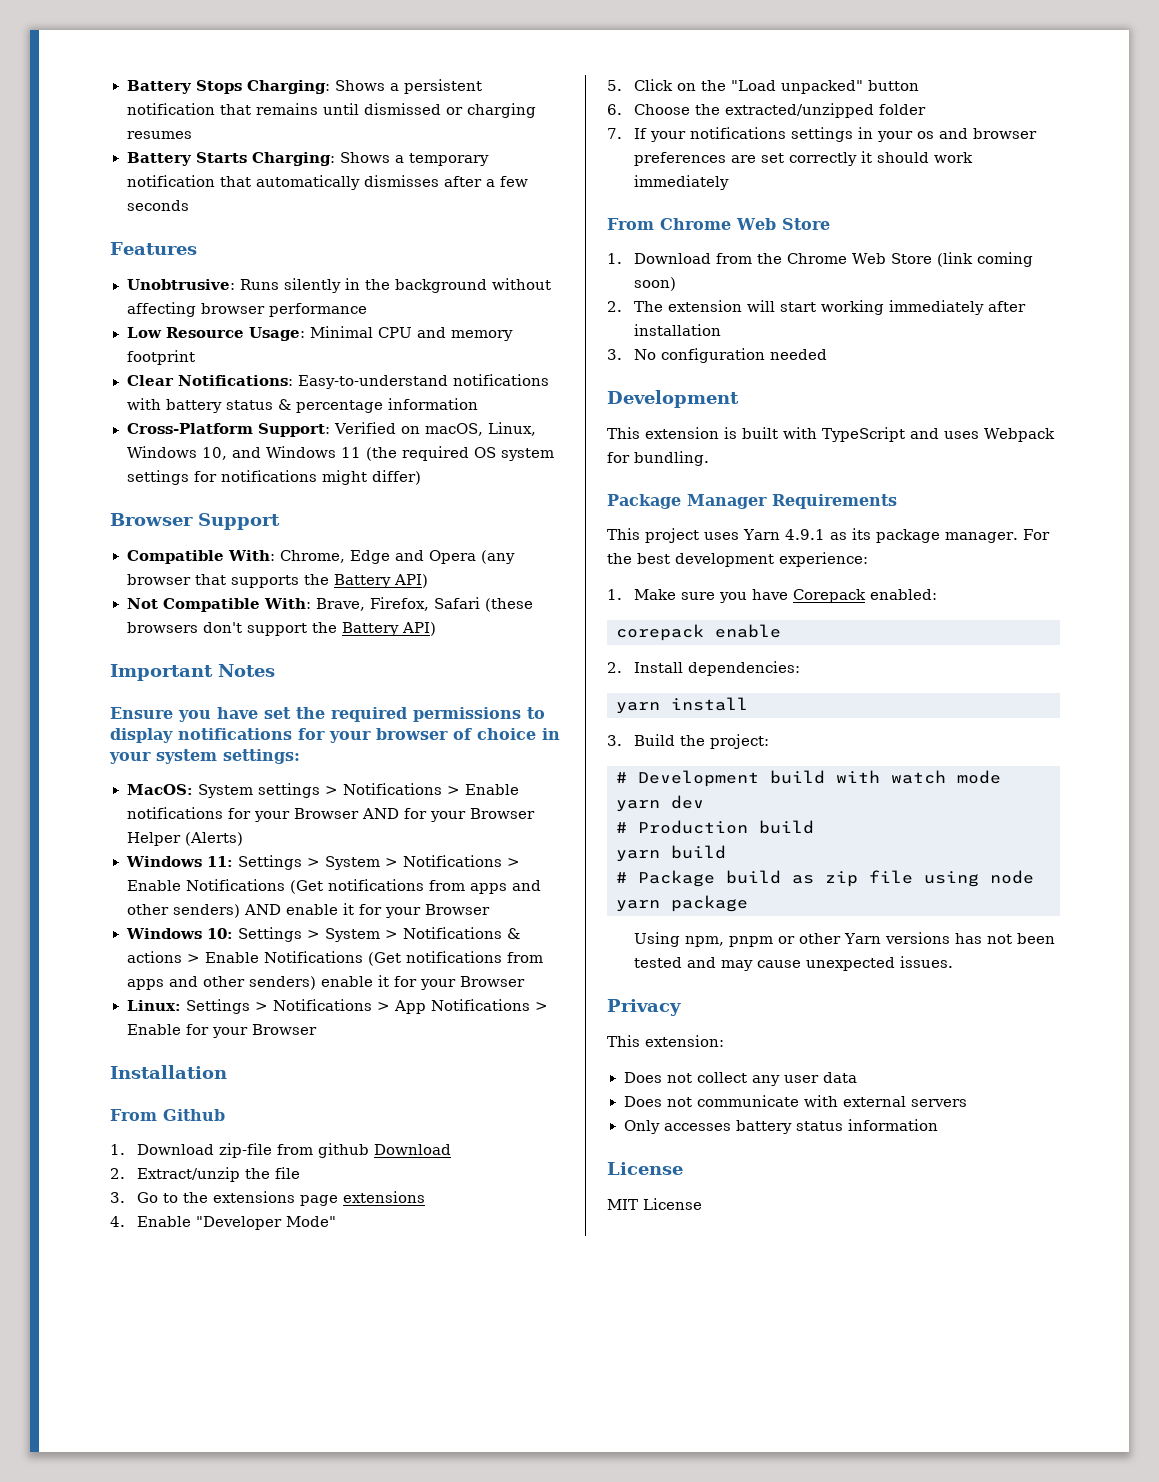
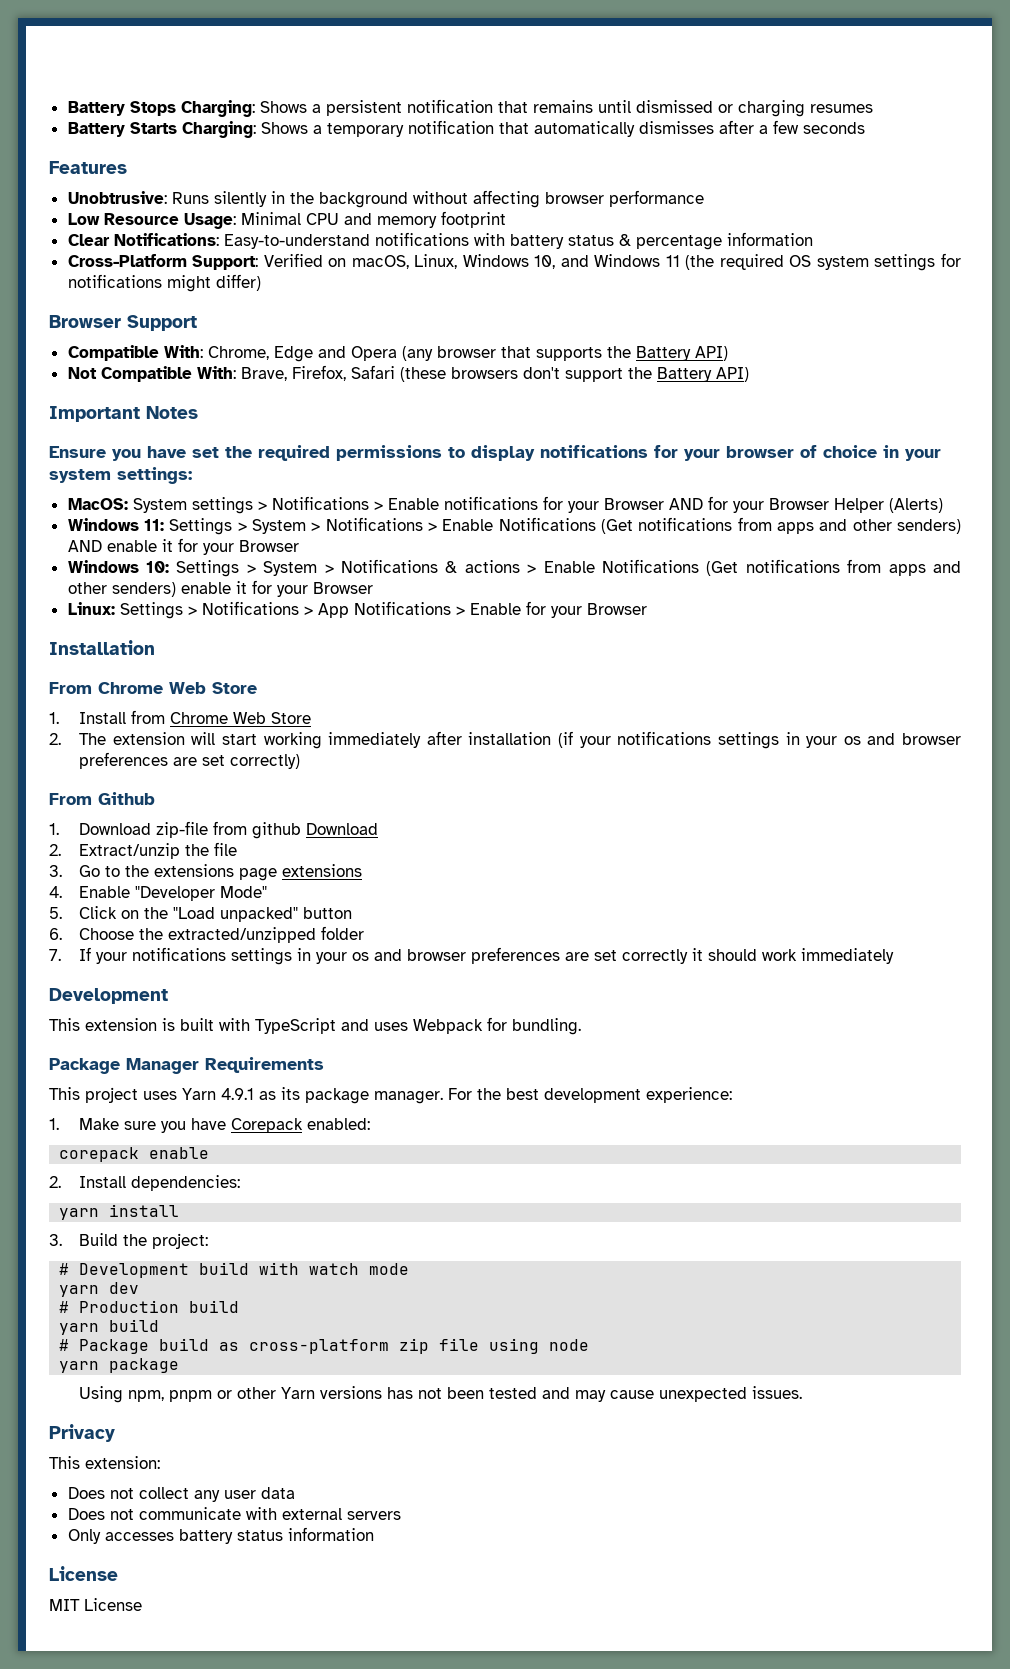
(227, 1072) none -> [49,682,257,694] [49,710,312,724] [49,731,961,749] [79,752,301,769] // From Chrome Web Store // 1. Install from Chrome Web Store // 2. The extension will start working immediately after installation (if your notifications settings in your os and browser preferences are set correctly)
[607,218,830,230] [607,252,1034,267] [634,277,677,291] [607,300,1027,315] [634,324,722,336] [607,348,828,363] // From Chrome Web Store // 1. Download from the Chrome Web Store (link coming soon) // 2. The extension will start working immediately after installation // 3. No configuration needed -> (895, 956) none
(814, 879) none -> [249,1339,390,1354] cross-platform

